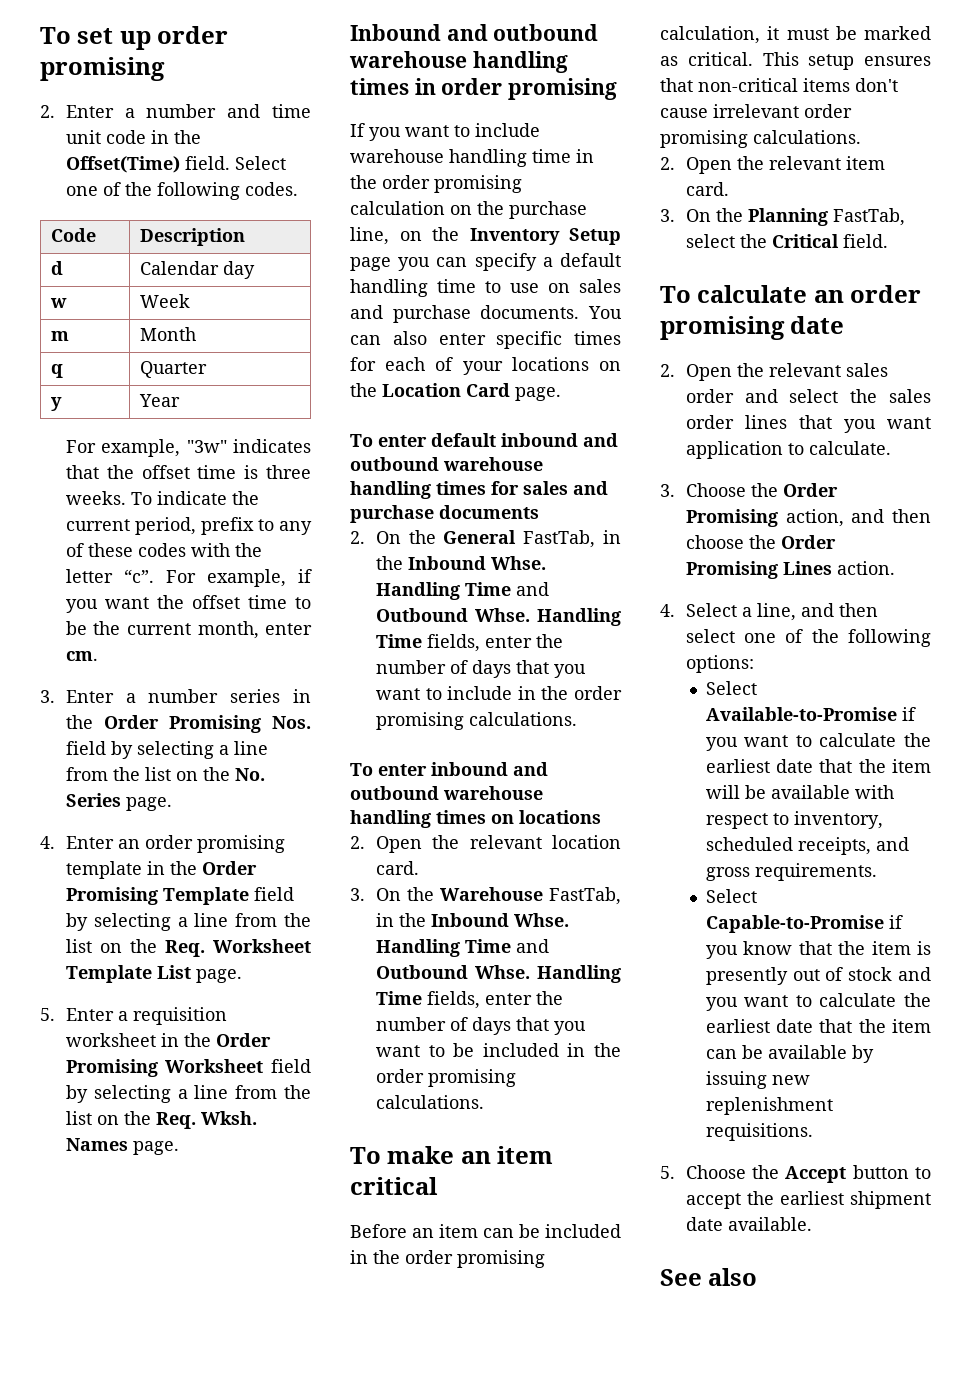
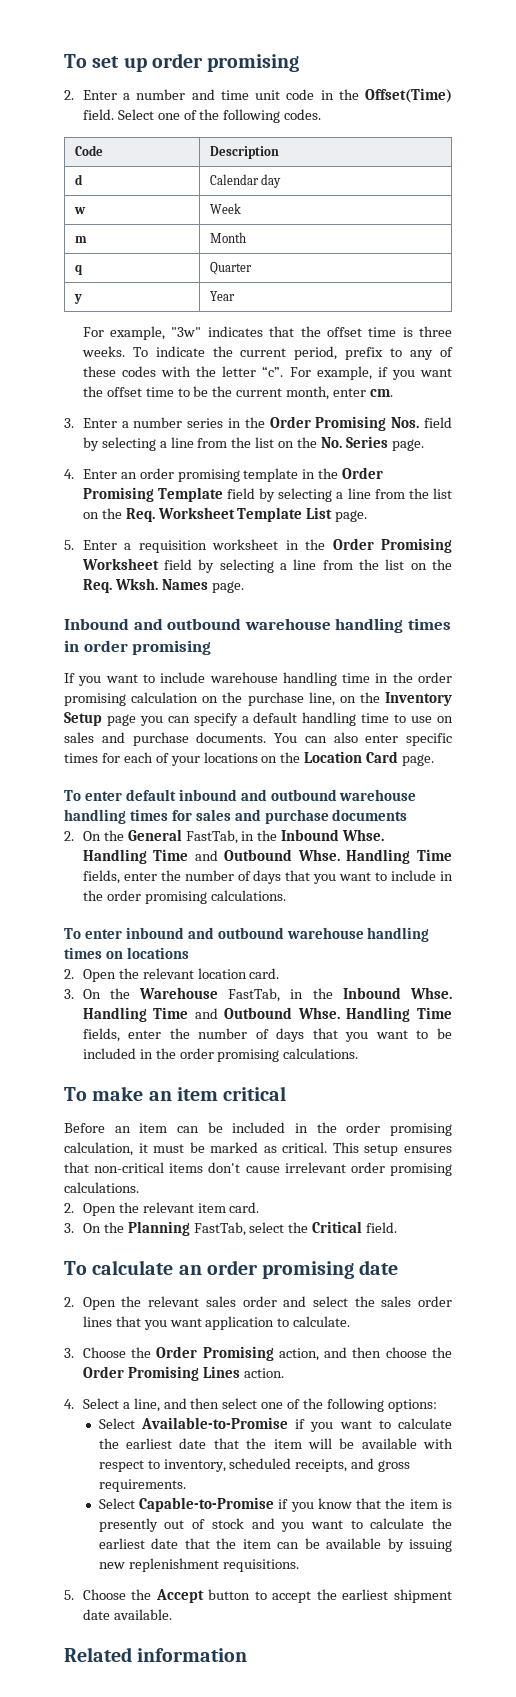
[660,1268,758,1286] See also -> [64,1647,248,1662] Related information

